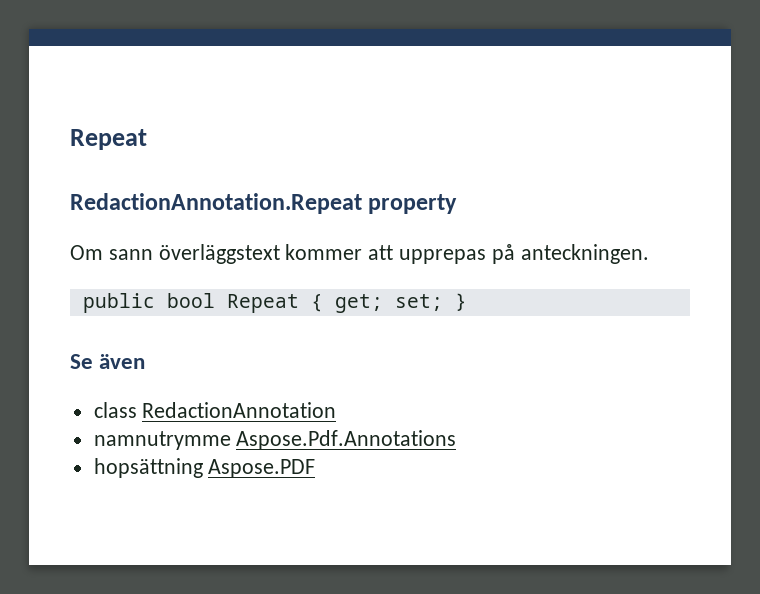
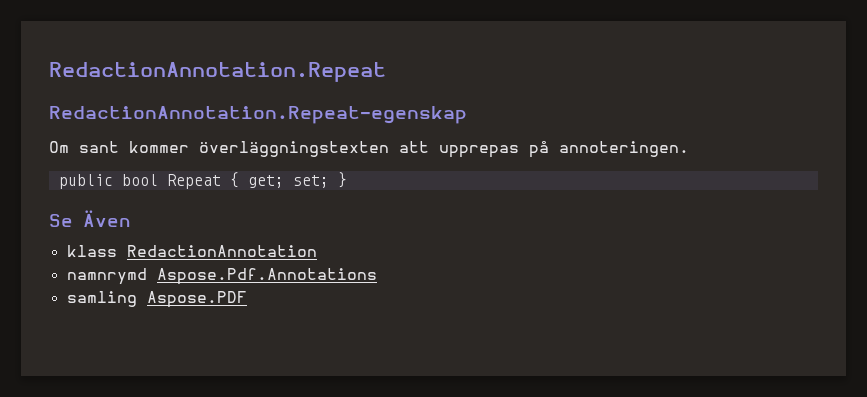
[70,129,147,150] [70,193,458,214] [70,244,363,264] Repeat // RedactionAnnotation.Repeat property // Om sann överläggstext kommer -> [49,62,386,82] [49,106,467,124] [49,141,389,157] RedactionAnnotation.Repeat // RedactionAnnotation.Repeat-egenskap // Om sant kommer överläggningstexten
[520,244,649,264] anteckningen. -> [559,141,689,157] annoteringen.
[99,354,146,369] [93,402,137,418] även // class -> [83,210,131,227] [66,245,117,257] Även // klass
[93,431,231,450] namnutrymme -> [66,268,147,285] namnrymd
[93,458,203,478] hopsättning -> [66,291,137,307] samling

